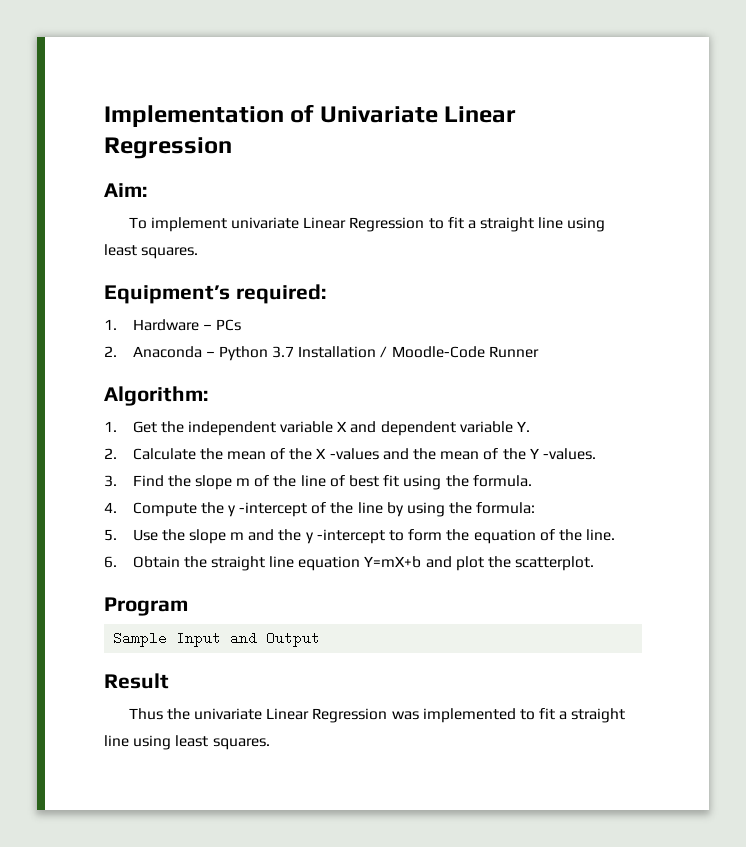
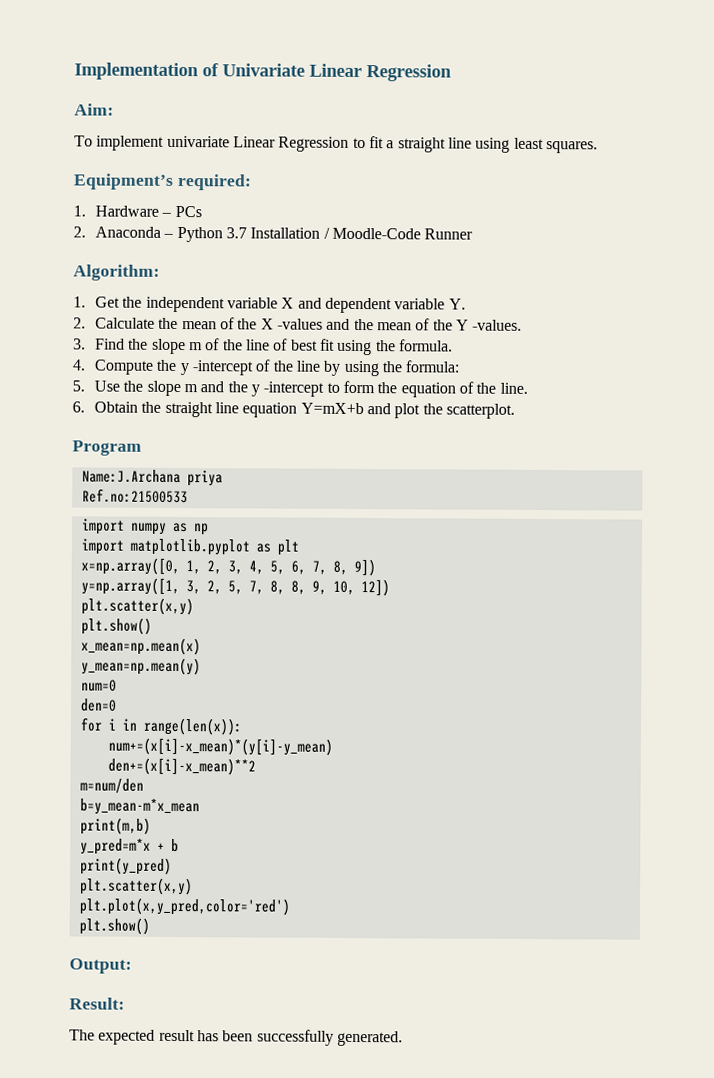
[113,631,321,647] [104,673,169,689] [128,708,626,723] [104,735,270,750] Sample Input and Output // Result // Thus the univariate Linear Regression was implemented to fit a straight line using least squares. -> [81,469,223,487] [81,488,188,504] [81,518,209,536] [80,538,299,556] [80,557,376,577] [80,577,390,597] [80,597,194,616] [80,617,152,635] [80,637,201,656] [80,657,201,676] [80,679,117,692] [80,698,117,712] [79,717,242,736] [107,737,333,756] [107,757,256,776] [79,778,144,794] [79,798,200,816] [79,817,151,835] [79,838,179,855] [79,857,172,875] [79,877,193,896] [78,897,290,916] [78,917,150,935] [69,958,132,974] [69,997,125,1010] [69,1029,403,1047] Name:J.Archana priya // Ref.no:21500533 // import numpy as np // import matplotlib.pyplot as plt // x=np.array([0, 1, 2, 3, 4, 5, 6, 7, 8, 9]) // y=np.array([1, 3, 2, 5, 7, 8, 8, 9, 10, 12]) // plt.scatter(x,y) // plt.show() // x_mean=np.mean(x) // y_mean=np.mean(y) // num=0 // den=0 // for i in range(len(x)): // num+=(x[i]-x_mean)*(y[i]-y_mean) // den+=(x[i]-x_mean)**2 // m=num/den // b=y_mean-m*x_mean // print(m,b) // y_pred=m*x + b // print(y_pred) // plt.scatter(x,y) // plt.plot(x,y_pred,color='red') // plt.show() // Output: // Result: // The expected result has been successfully generated.

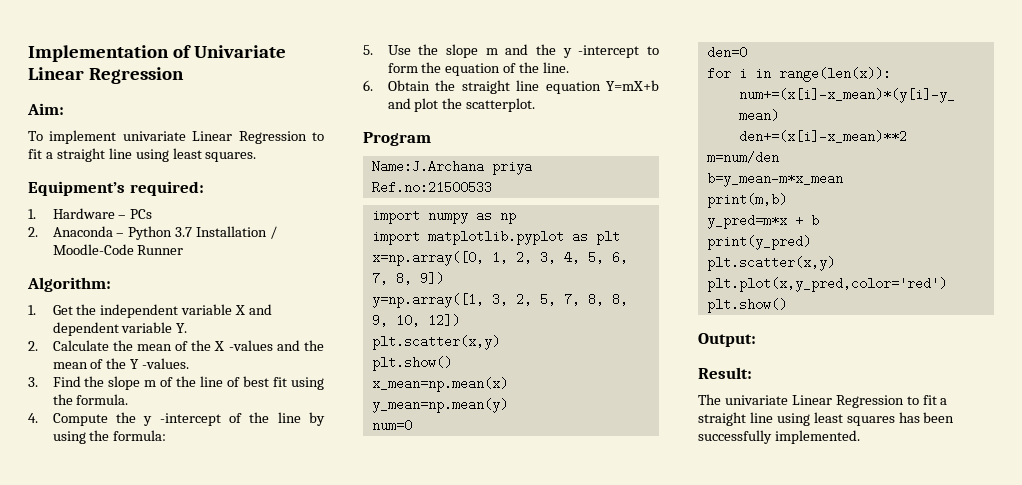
[98,1029,195,1045] expected result -> [724,395,948,408] [698,412,895,426] univariate Linear Regression to fit a straight line using least squares
[336,1030,403,1047] generated. -> [774,430,860,444] implemented.

